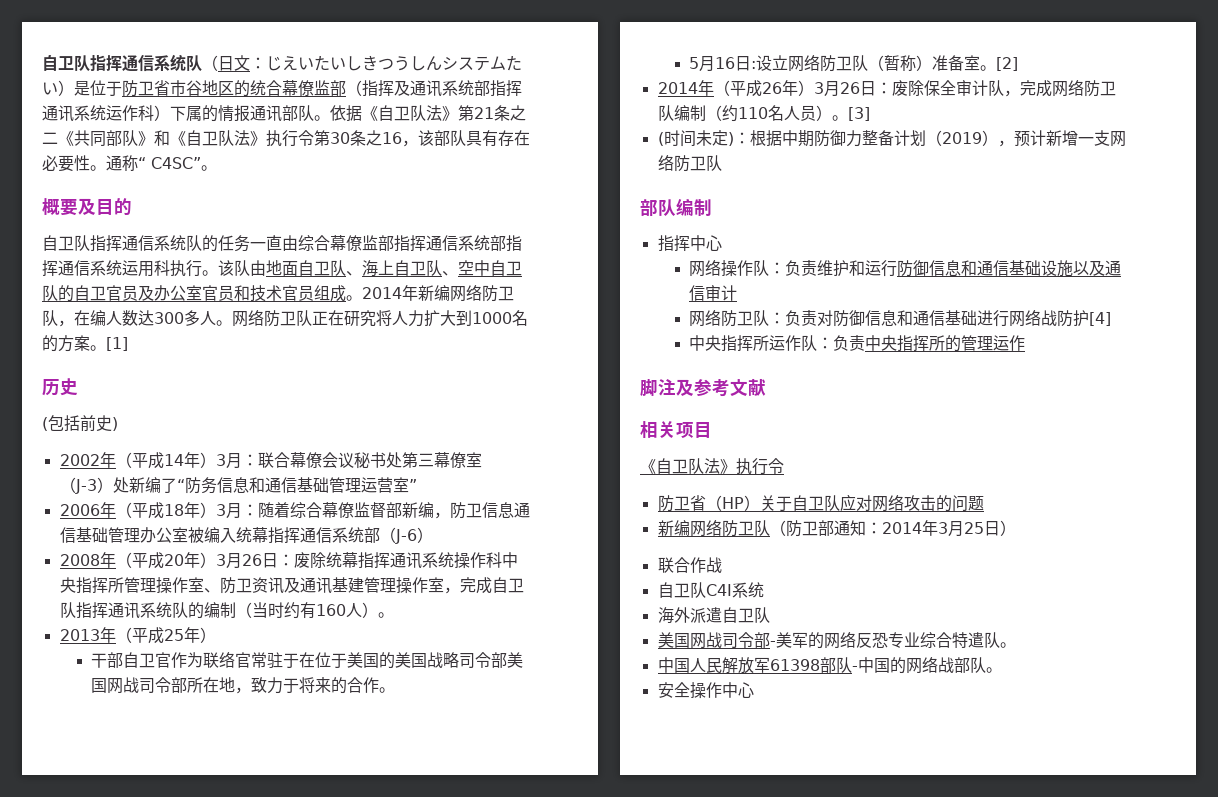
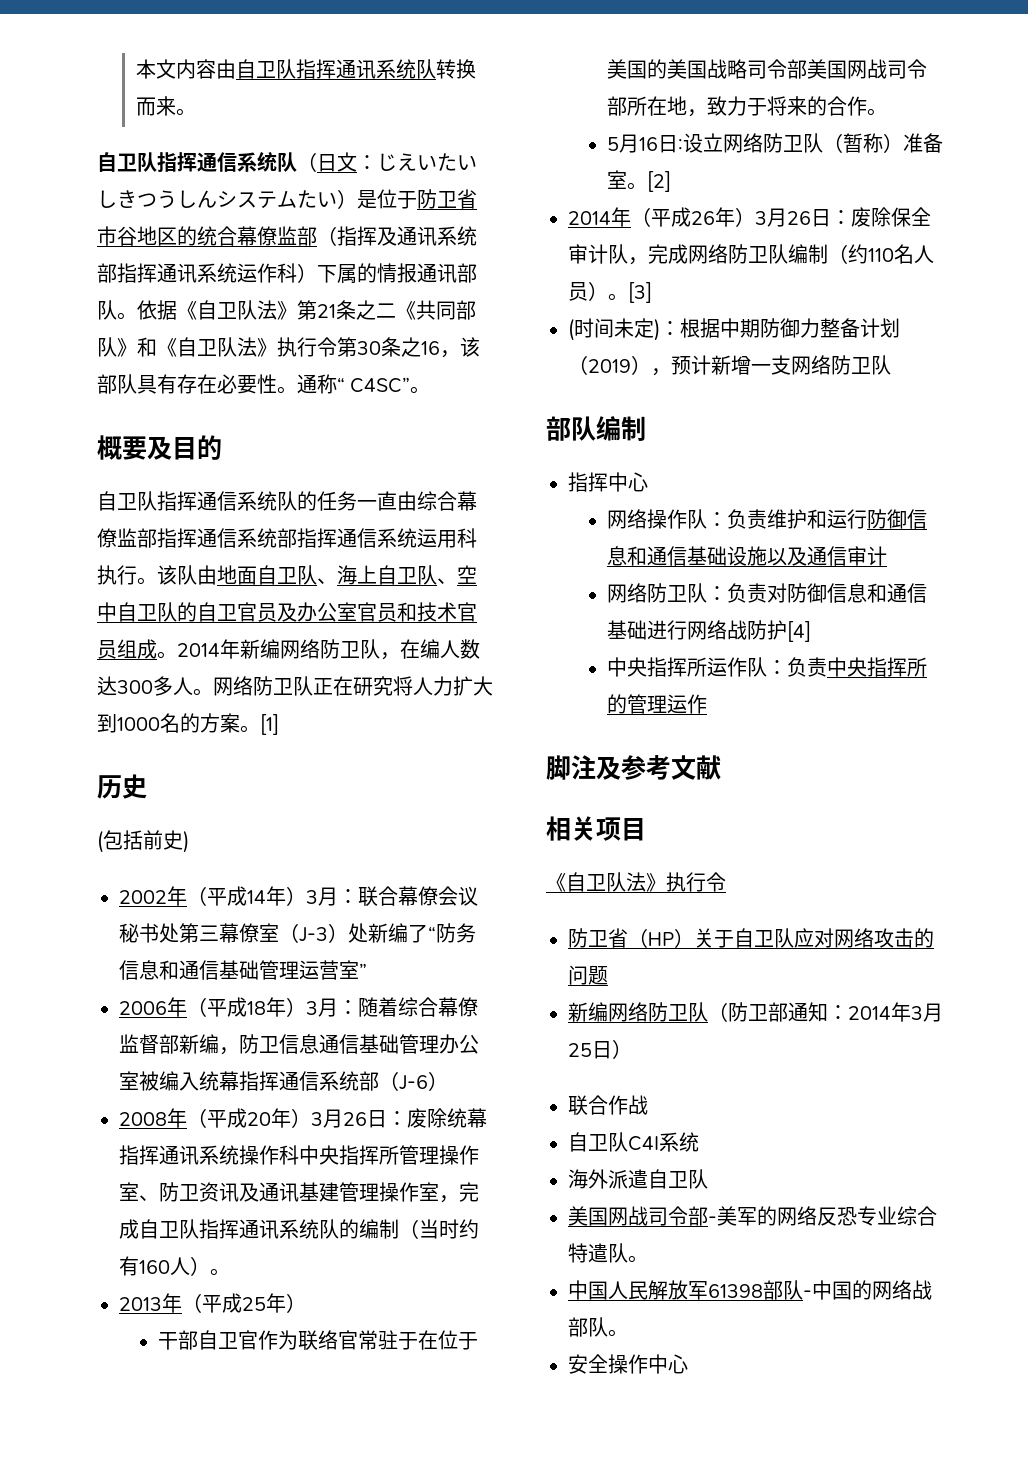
(42, 62) none -> [136,59,477,79] [136,96,197,116] 本文内容由自卫队指挥通讯系统队转换而来。 //

